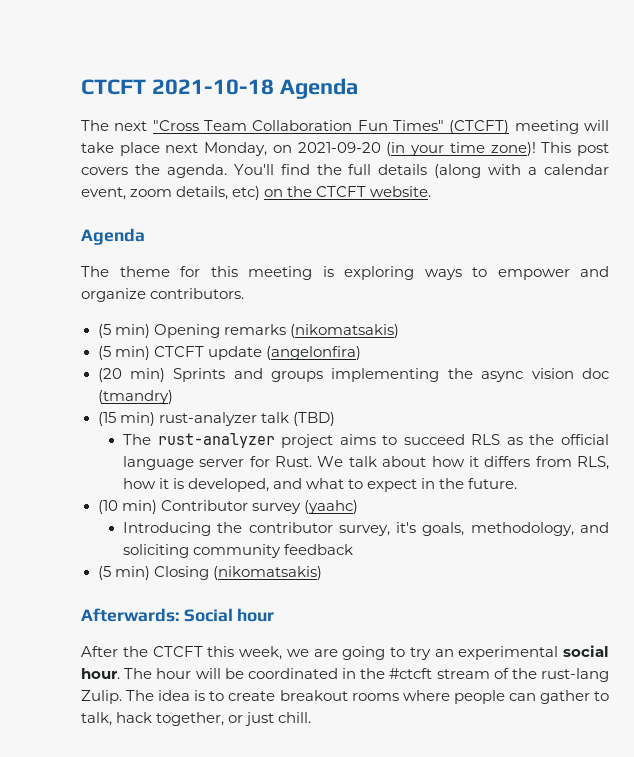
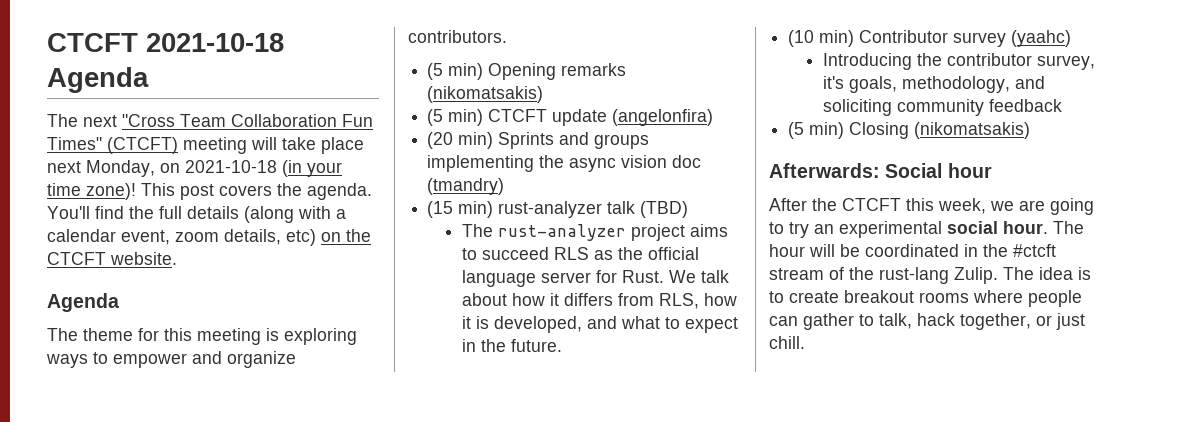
[297,142,381,153] 2021-09-20 -> [185,160,277,173] 2021-10-18

